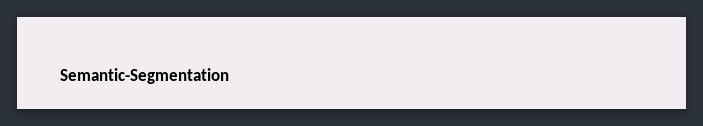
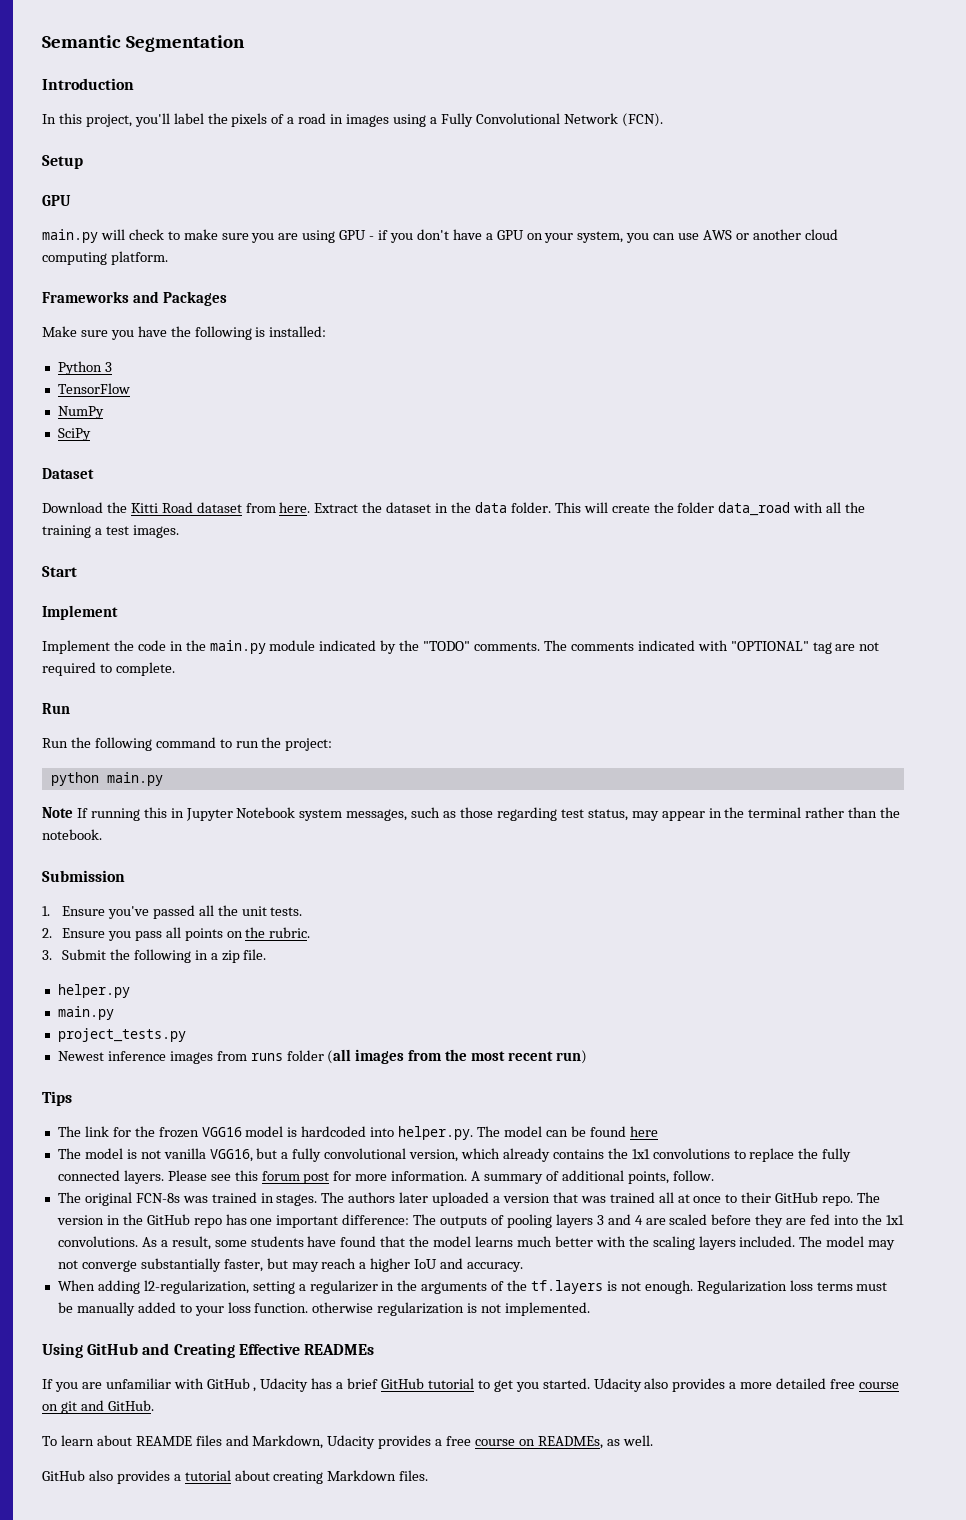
[60,68,229,84] Semantic-Segmentation -> [42,35,245,52] [42,78,134,90] [42,113,663,127] [42,155,83,169] [42,195,71,206] [42,229,838,243] [42,251,168,265] [42,291,227,306] [42,326,327,340] [57,361,112,375] [57,383,130,394] [57,406,104,419] [57,428,91,441] [42,468,94,479] [42,502,866,516] [42,525,179,538] [42,566,77,577] [42,605,118,620] [42,640,880,654] [42,662,175,676] [42,703,70,714] [42,737,333,751] [50,772,163,786] [42,807,901,821] [42,829,102,840] [42,870,125,882] [42,905,303,919] [42,927,311,941] [42,949,267,963] [57,984,130,998] [57,1006,114,1020] [57,1028,186,1042] [57,1049,587,1064] [42,1091,72,1106] [57,1126,658,1140] [57,1148,852,1162] [57,1170,714,1184] [57,1192,880,1206] [56,1214,904,1228] [57,1236,896,1250] [57,1258,524,1272] [57,1280,888,1294] [57,1302,591,1316] [42,1343,374,1358] [42,1378,899,1392] [42,1400,154,1414] [42,1435,653,1449] [42,1470,429,1484] Semantic Segmentation // Introduction // In this project, you'll label the pixels of a road in images using a Fully Convolutional Network (FCN). // Setup // GPU // main.py will check to make sure you are using GPU - if you don't have a GPU on your system, you can use AWS or another cloud computing platform. // Frameworks and Packages // Make sure you have the following is installed: // Python 3 // TensorFlow // NumPy // SciPy // Dataset // Download the Kitti Road dataset from here. Extract the dataset in the data folder. This will create the folder data_road with all the training a test images. // Start // Implement // Implement the code in the main.py module indicated by the "TODO" comments. The comments indicated with "OPTIONAL" tag are not required to complete. // Run // Run the following command to run the project: // python main.py // Note If running this in Jupyter Notebook system messages, such as those regarding test status, may appear in the terminal rather than the notebook. // Submission // 1. Ensure you've passed all the unit tests. // 2. Ensure you pass all points on the rubric. // 3. Submit the following in a zip file. // helper.py // main.py // project_tests.py // Newest inference images from runs folder (all images from the most recent run) // Tips // The link for the frozen VGG16 model is hardcoded into helper.py. The model can be found here // The model is not vanilla VGG16, but a fully convolutional version, which already contains the 1x1 convolutions to replace the fully connected layers. Please see this forum post for more information. A summary of additional points, follow. // The original FCN-8s was trained in stages. The authors later uploaded a version that was trained all at once to their GitHub repo. The version in the GitHub repo has one important difference: The outputs of pooling layers 3 and 4 are scaled before they are fed into the 1x1 convolutions. As a result, some students have found that the model learns much better with the scaling layers included. The model may not converge substantially faster, but may reach a higher IoU and accuracy. // When adding l2-regularization, setting a regularizer in the arguments of the tf.layers is not enough. Regularization loss terms must be manually added to your loss function. otherwise regularization is not implemented. // Using GitHub and Creating Effective READMEs // If you are unfamiliar with GitHub , Udacity has a brief GitHub tutorial to get you started. Udacity also provides a more detailed free course on git and GitHub. // To learn about REAMDE files and Markdown, Udacity provides a free course on READMEs, as well. // GitHub also provides a tutorial about creating Markdown files.

